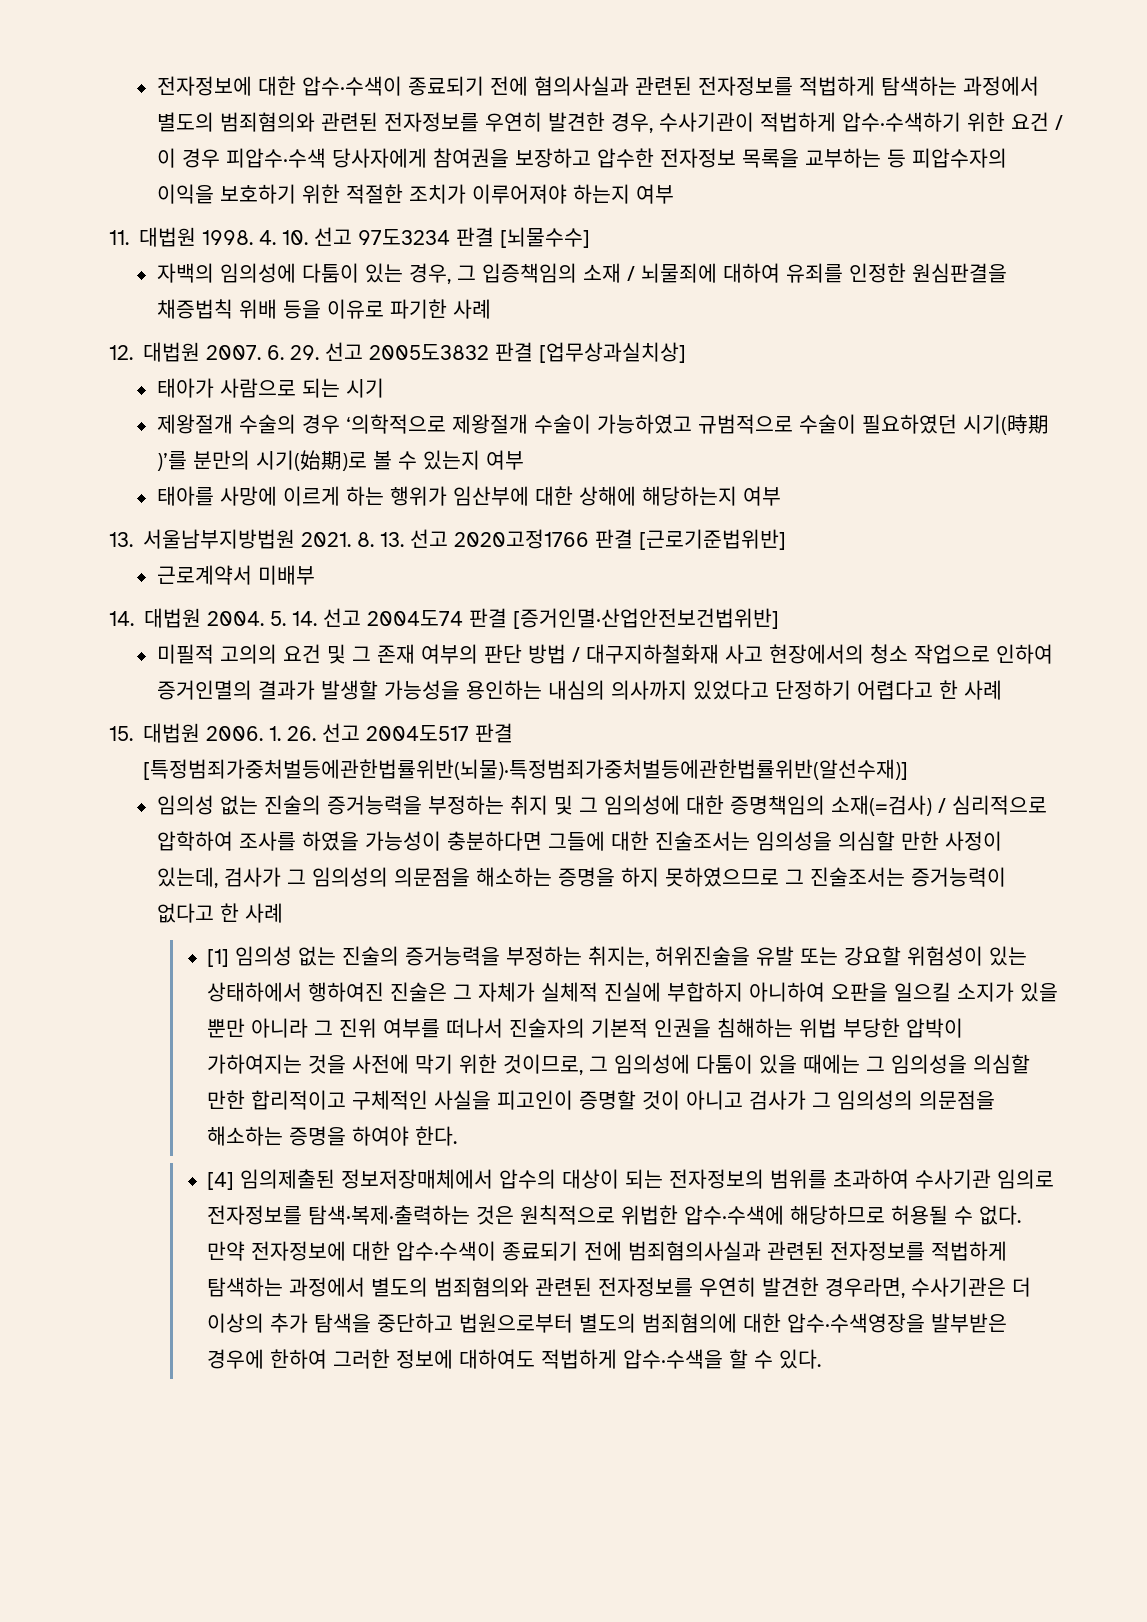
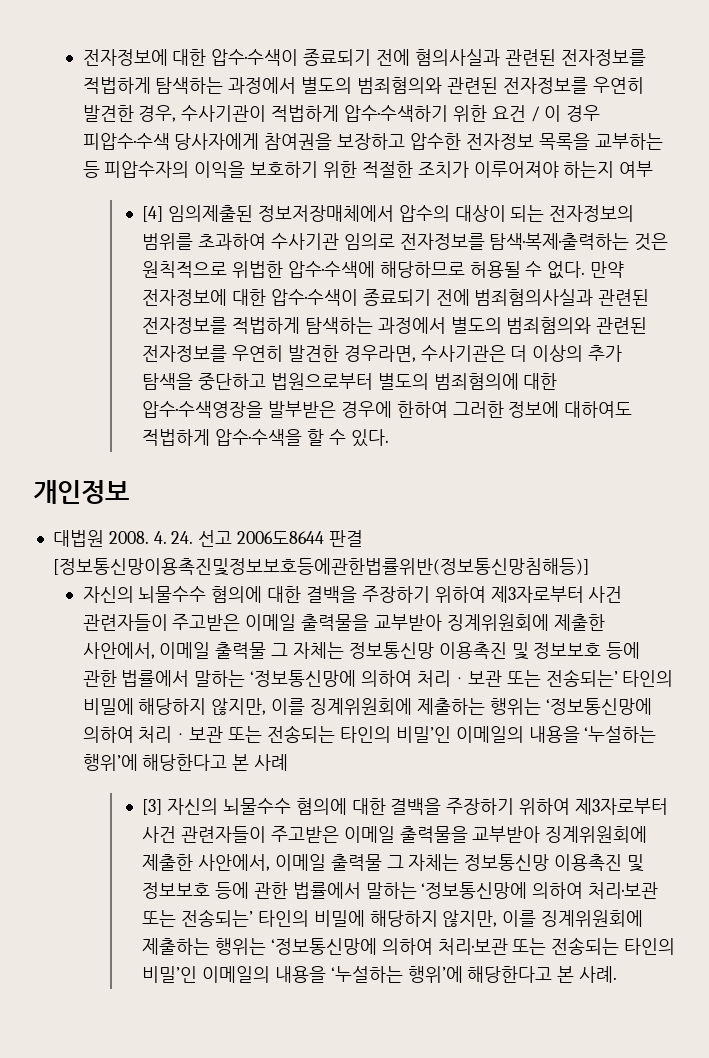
[109,227,591,248] [156,263,1007,284] [156,299,491,319] [109,342,687,363] [156,378,384,398] [156,414,1049,435] [156,450,524,471] [156,486,781,506] [109,529,787,550] [156,565,315,585] [109,608,780,629] [156,644,1053,664] [156,680,1002,700] [109,723,514,743] [143,759,909,780] [156,795,1047,816] [156,831,1002,851] [156,867,1006,888] [156,903,283,923] [207,946,1028,967] [207,982,1059,1002] [207,1018,964,1038] [207,1054,1031,1075] [207,1090,996,1110] [207,1126,458,1146] // 11. 대법원 1998. 4. 10. 선고 97도3234 판결 [뇌물수수] // 자백의 임의성에 다툼이 있는 경우, 그 입증책임의 소재 / 뇌물죄에 대하여 유죄를 인정한 원심판결을 채증법칙 위배 등을 이유로 파기한 사례 // 12. 대법원 2007. 6. 29. 선고 2005도3832 판결 [업무상과실치상] // 태아가 사람으로 되는 시기 // 제왕절개 수술의 경우 ‘의학적으로 제왕절개 수술이 가능하였고 규범적으로 수술이 필요하였던 시기(時期)’를 분만의 시기(始期)로 볼 수 있는지 여부 // 태아를 사망에 이르게 하는 행위가 임산부에 대한 상해에 해당하는지 여부 // 13. 서울남부지방법원 2021. 8. 13. 선고 2020고정1766 판결 [근로기준법위반] // 근로계약서 미배부 // 14. 대법원 2004. 5. 14. 선고 2004도74 판결 [증거인멸·산업안전보건법위반] // 미필적 고의의 요건 및 그 존재 여부의 판단 방법 / 대구지하철화재 사고 현장에서의 청소 작업으로 인하여 증거인멸의 결과가 발생할 가능성을 용인하는 내심의 의사까지 있었다고 단정하기 어렵다고 한 사례 // 15. 대법원 2006. 1. 26. 선고 2004도517 판결 [특정범죄가중처벌등에관한법률위반(뇌물)·특정범죄가중처벌등에관한법률위반(알선수재)] // 임의성 없는 진술의 증거능력을 부정하는 취지 및 그 임의성에 대한 증명책임의 소재(=검사) / 심리적으로 압학하여 조사를 하였을 가능성이 충분하다면 그들에 대한 진술조서는 임의성을 의심할 만한 사정이 있는데, 검사가 그 임의성의 의문점을 해소하는 증명을 하지 못하였으므로 그 진술조서는 증거능력이 없다고 한 사례 // [1] 임의성 없는 진술의 증거능력을 부정하는 취지는, 허위진술을 유발 또는 강요할 위험성이 있는 상태하에서 행하여진 진술은 그 자체가 실체적 진실에 부합하지 아니하여 오판을 일으킬 소지가 있을 뿐만 아니라 그 진위 여부를 떠나서 진술자의 기본적 인권을 침해하는 위법 부당한 압박이 가하여지는 것을 사전에 막기 위한 것이므로, 그 임의성에 다툼이 있을 때에는 그 임의성을 의심할 만한 합리적이고 구체적인 사실을 피고인이 증명할 것이 아니고 검사가 그 임의성의 의문점을 해소하는 증명을 하여야 한다. -> (654, 169) none
(822, 1359) none -> [33,480,129,504] [52,530,363,547] [52,558,589,576] [82,586,623,603] [82,614,605,631] [82,642,641,660] [82,669,674,687] [82,698,652,715] [82,725,657,743] [82,754,289,771] [142,798,668,815] [142,826,648,843] [142,854,644,872] [142,882,659,899] [142,909,644,927] [142,937,676,955] [142,966,618,983] // 개인정보 // 대법원 2008. 4. 24. 선고 2006도8644 판결 [정보통신망이용촉진및정보보호등에관한법률위반(정보통신망침해등)] // 자신의 뇌물수수 혐의에 대한 결백을 주장하기 위하여 제3자로부터 사건 관련자들이 주고받은 이메일 출력물을 교부받아 징계위원회에 제출한 사안에서, 이메일 출력물 그 자체는 정보통신망 이용촉진 및 정보보호 등에 관한 법률에서 말하는 ‘정보통신망에 의하여 처리ㆍ보관 또는 전송되는’ 타인의 비밀에 해당하지 않지만, 이를 징계위원회에 제출하는 행위는 ‘정보통신망에 의하여 처리ㆍ보관 또는 전송되는 타인의 비밀’인 이메일의 내용을 ‘누설하는 행위’에 해당한다고 본 사례 // [3] 자신의 뇌물수수 혐의에 대한 결백을 주장하기 위하여 제3자로부터 사건 관련자들이 주고받은 이메일 출력물을 교부받아 징계위원회에 제출한 사안에서, 이메일 출력물 그 자체는 정보통신망 이용촉진 및 정보보호 등에 관한 법률에서 말하는 ‘정보통신망에 의하여 처리·보관 또는 전송되는’ 타인의 비밀에 해당하지 않지만, 이를 징계위원회에 제출하는 행위는 ‘정보통신망에 의하여 처리·보관 또는 전송되는 타인의 비밀’인 이메일의 내용을 ‘누설하는 행위’에 해당한다고 본 사례.

